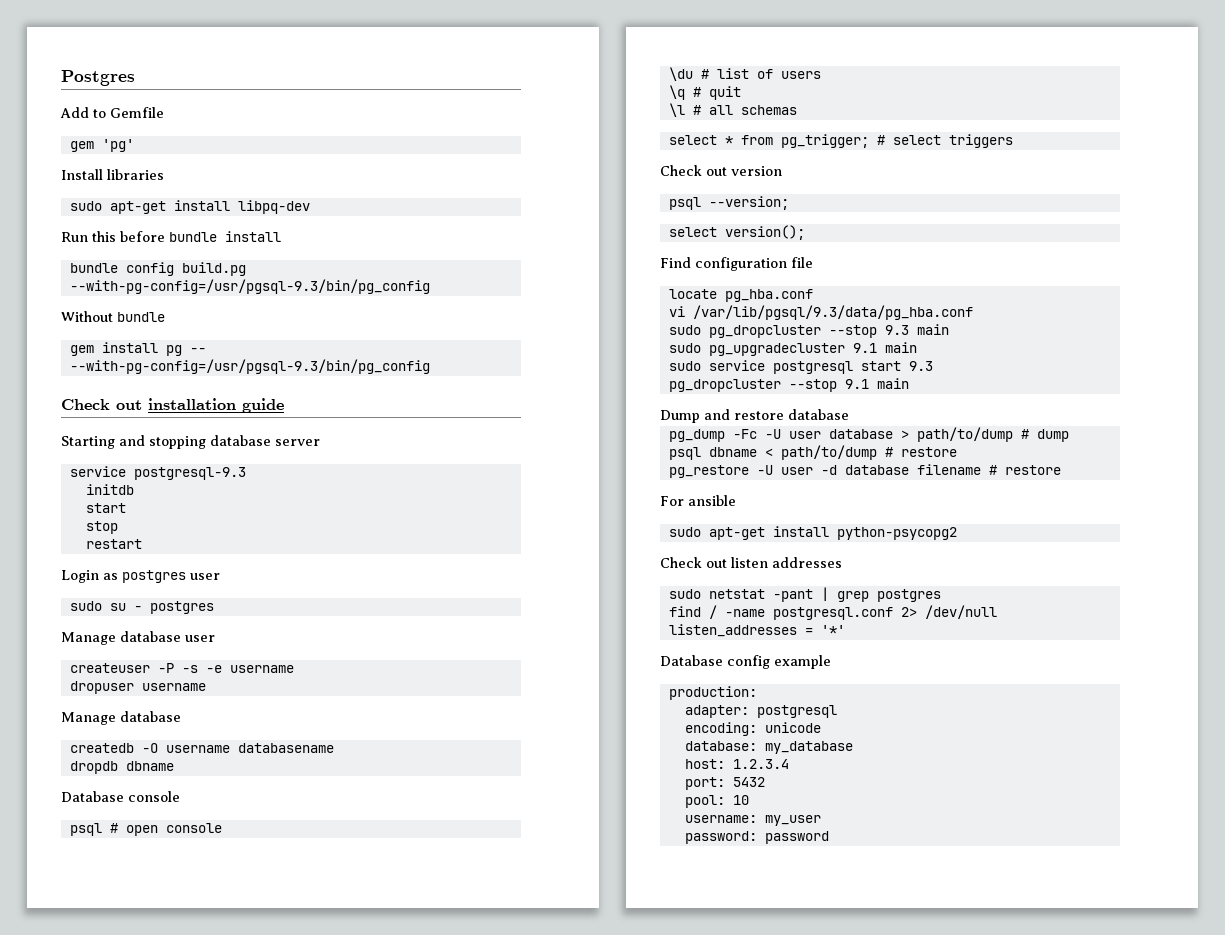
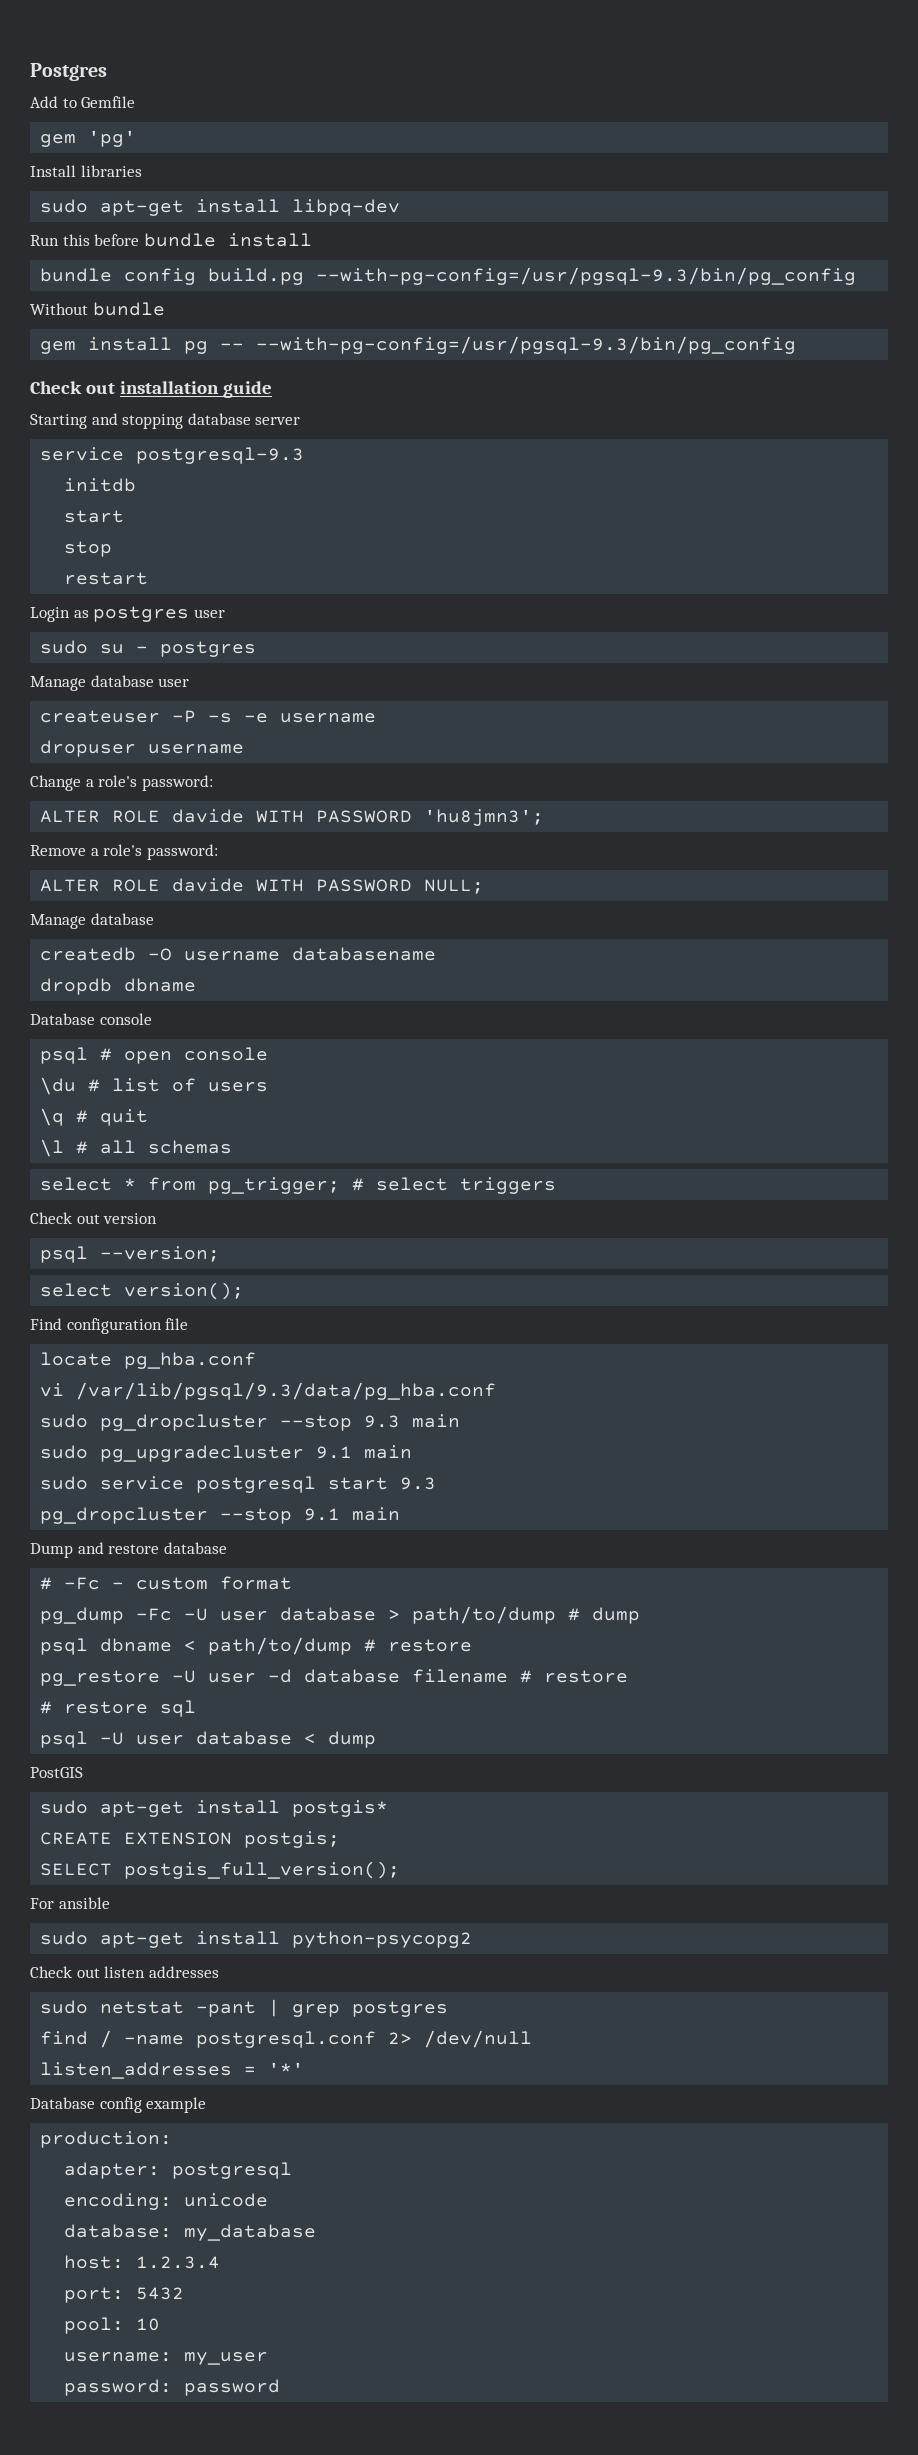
(206, 687) none -> [30,775,213,791] [40,809,545,826] [30,844,218,860] [40,878,485,894] // Change a role's password: // ALTER ROLE davide WITH PASSWORD 'hu8jmn3'; // Remove a role's password: // ALTER ROLE davide WITH PASSWORD NULL;
(849, 414) none -> [40,1576,293,1590] // # -Fc - custom format
(1061, 470) none -> [40,1700,197,1717] [40,1731,377,1748] [30,1767,83,1778] [40,1800,389,1817] [40,1831,341,1848] [40,1861,401,1879] // # restore sql // psql -U user database < dump // PostGIS // sudo apt-get install postgis* // CREATE EXTENSION postgis; // SELECT postgis_full_version();

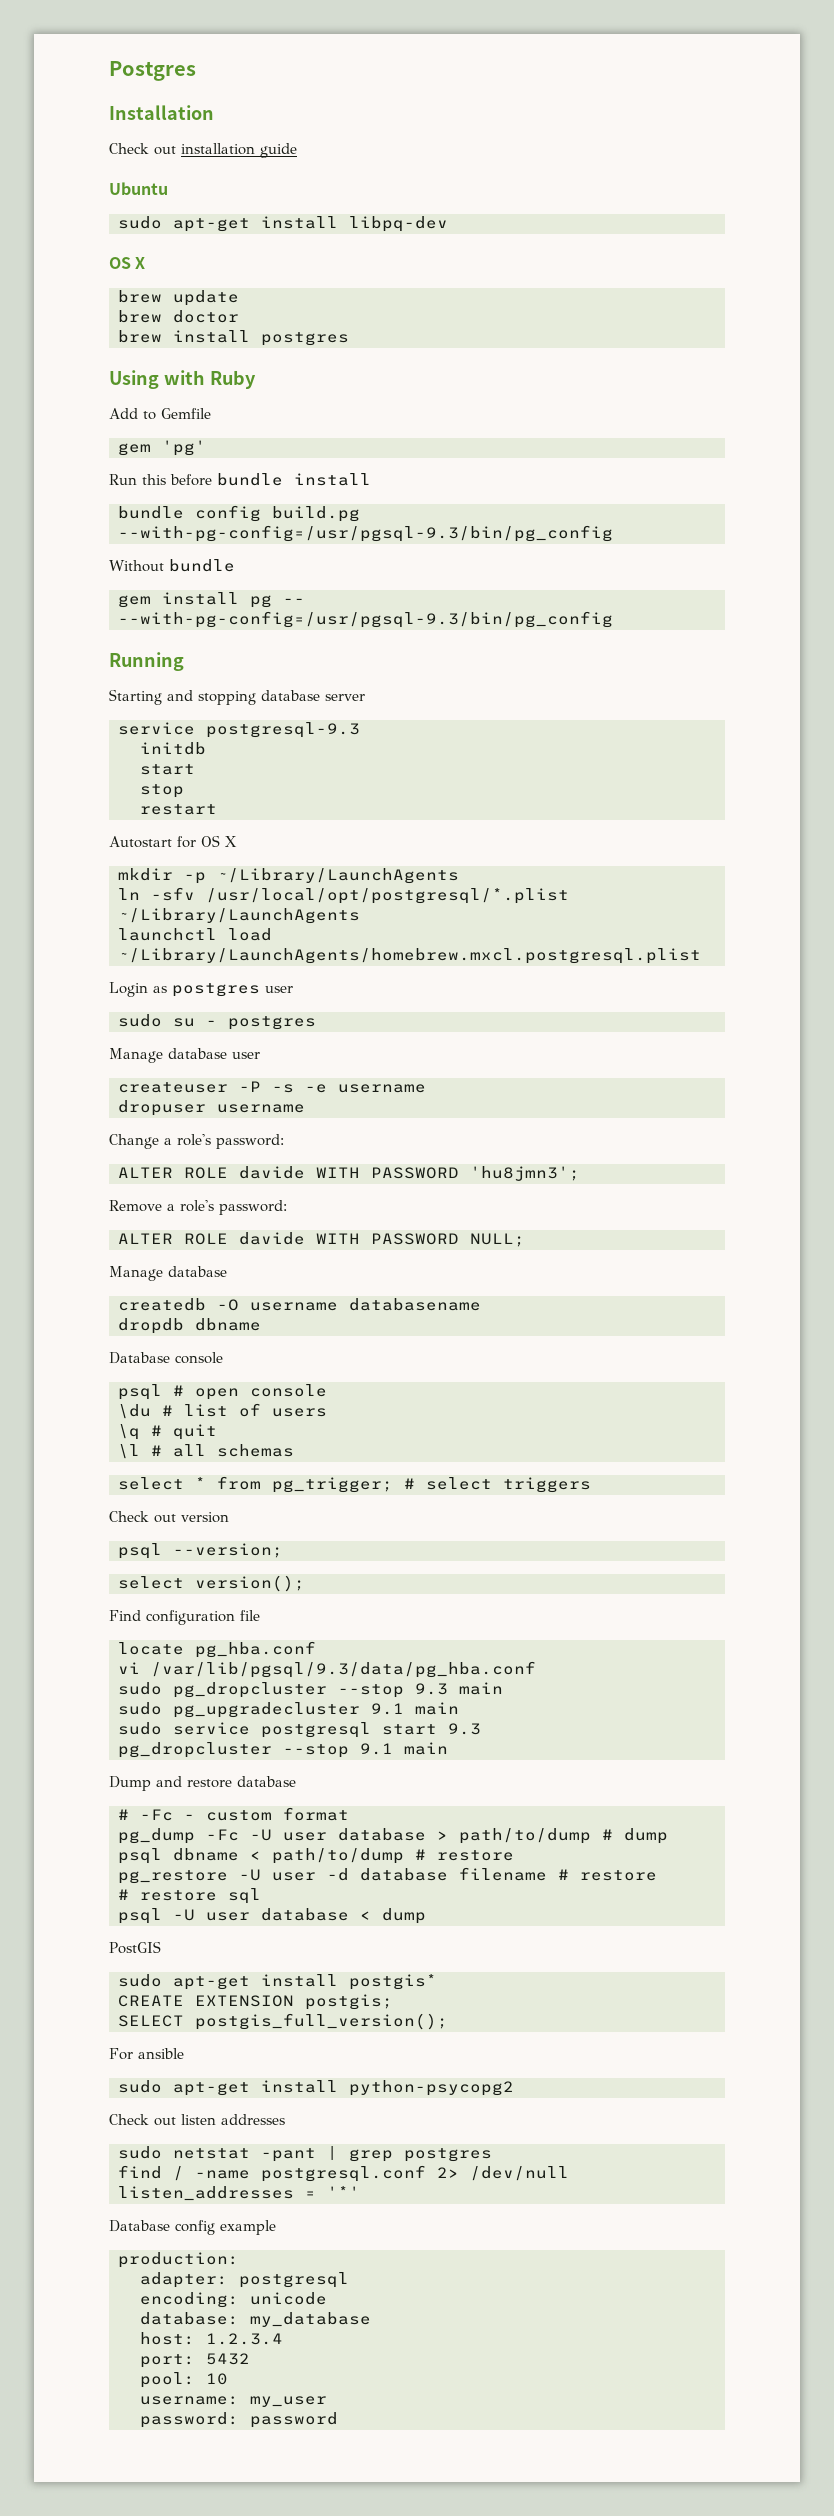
(107, 72) none -> [109,105,214,120] [109,143,297,158] [109,182,168,195] [118,216,448,232] [109,257,146,269] [118,290,239,306] [118,310,239,323] [118,330,349,346] [109,370,256,389] // Installation // Check out installation guide // Ubuntu // sudo apt-get install libpq-dev // OS X // brew update // brew doctor // brew install postgres // Using with Ruby
[30,165,142,177] [40,199,401,216] // Install libraries // sudo apt-get install libpq-dev -> (206, 448) none
[30,381,272,398] Check out installation guide -> [109,652,184,671] Running
(149, 578) none -> [109,835,237,848] [118,868,459,884] [118,887,569,904] [118,908,360,924] [118,928,272,941] [118,948,701,964] // Autostart for OS X // mkdir -p ~/Library/LaunchAgents // ln -sfv /usr/local/opt/postgresql/*.plist ~/Library/LaunchAgents // launchctl load ~/Library/LaunchAgents/homebrew.mxcl.postgresql.plist

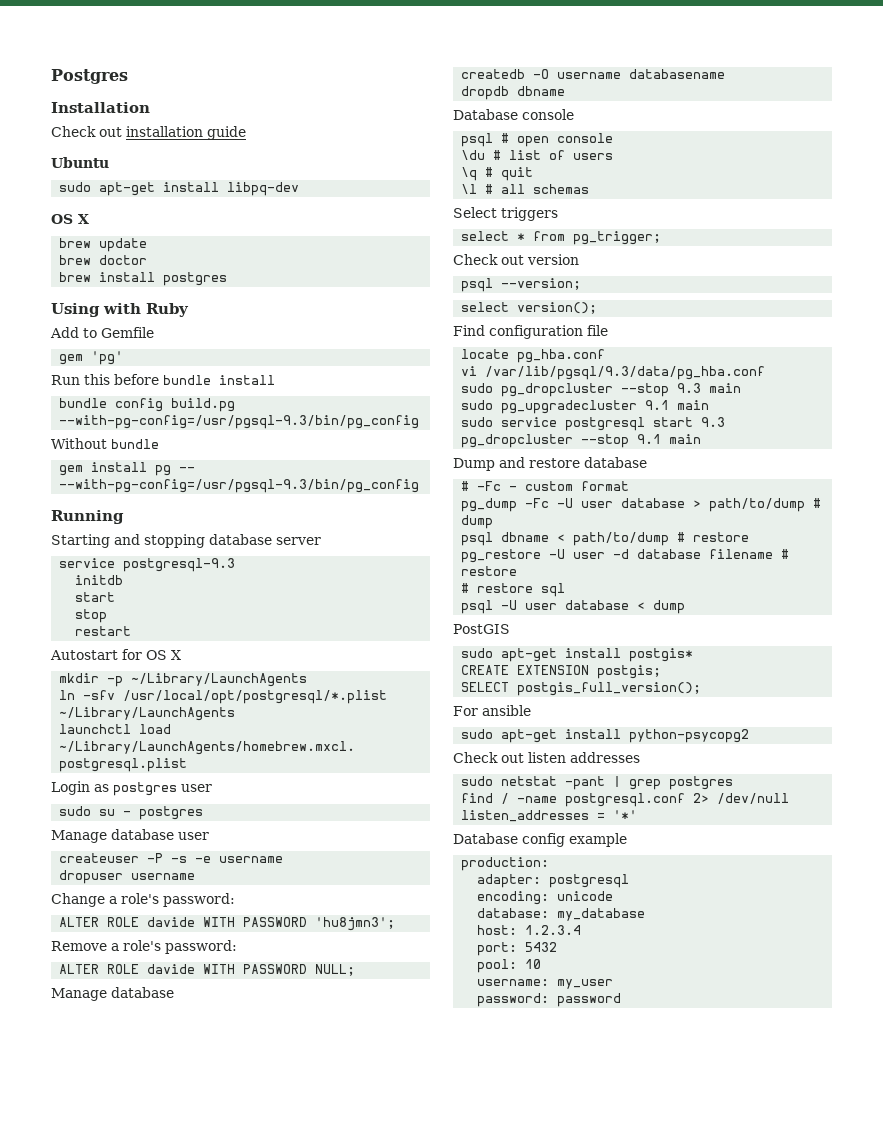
(294, 1450) none -> [453,207,558,221] // Select triggers
[404,1477,591,1493] # select triggers -> (662, 238) none

